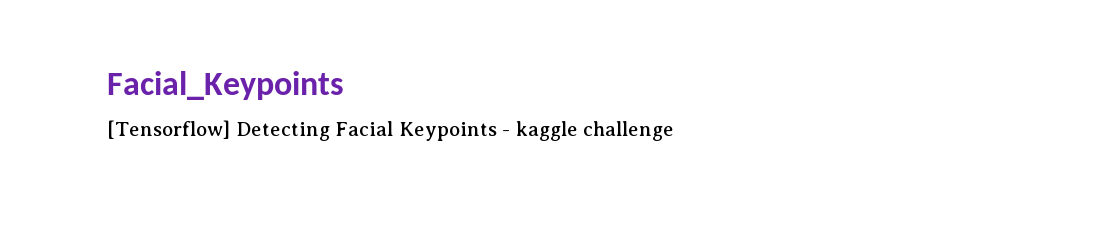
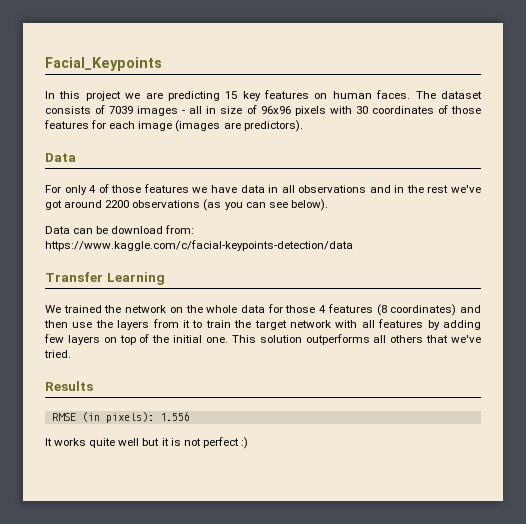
[107,120,675,141] [Tensorflow] Detecting Facial Keypoints - kaggle challenge -> [45,90,482,101] [45,105,481,116] [44,120,303,132] [45,153,76,162] [45,184,481,195] [45,199,328,211] [45,225,195,234] [45,240,353,251] [45,272,165,285] [45,304,482,316] [44,319,481,330] [44,334,481,345] [44,350,71,358] [45,381,93,391] [51,412,190,423] [45,437,248,449] In this project we are predicting 15 key features on human faces. The dataset consists of 7039 images - all in size of 96x96 pixels with 30 coordinates of those features for each image (images are predictors). // Data // For only 4 of those features we have data in all observations and in the rest we've got around 2200 observations (as you can see below). // Data can be download from: https://www.kaggle.com/c/facial-keypoints-detection/data // Transfer Learning // We trained the network on the whole data for those 4 features (8 coordinates) and then use the layers from it to train the target network with all features by adding few layers on top of the initial one. This solution outperforms all others that we've tried. // Results // RMSE (in pixels): 1.556 // It works quite well but it is not perfect :)

